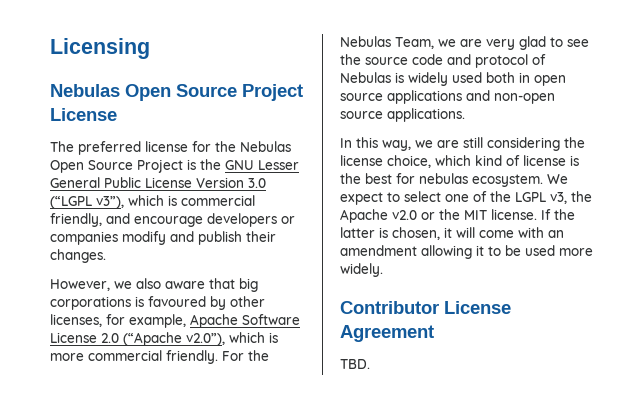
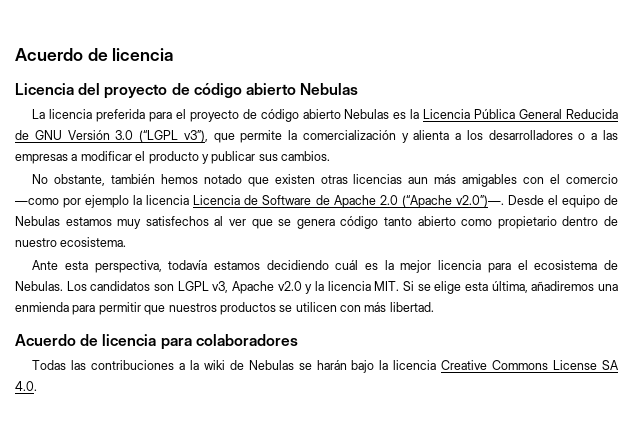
[50,38,150,59] [50,84,303,101] [50,108,117,121] [50,141,291,155] [50,159,299,173] [50,177,266,188] [50,195,255,209] [50,213,295,227] [50,231,276,245] [50,249,106,263] [50,278,258,292] [50,296,265,310] [50,314,300,328] [50,332,278,346] [50,350,269,364] [340,36,589,50] [340,54,546,68] [340,72,566,86] [340,90,555,104] [340,108,465,122] [340,137,585,151] [340,155,579,168] [340,173,568,187] [340,191,511,205] Licensing // Nebulas Open Source Project License // The preferred license for the Nebulas Open Source Project is the GNU Lesser General Public License Version 3.0 (“LGPL v3”), which is commercial friendly, and encourage developers or companies modify and publish their changes. // However, we also aware that big corporations is favoured by other licenses, for example, Apache Software License 2.0 (“Apache v2.0”), which is more commercial friendly. For the Nebulas Team, we are very glad to see the source code and protocol of Nebulas is widely used both in open source applications and non-open source applications. // In this way, we are still considering the license choice, which kind of license is the best for nebulas ecosystem. We expect to select one of the -> [15,48,174,61] [15,83,359,99] [32,109,619,122] [15,130,618,143] [15,151,330,164] [32,174,619,187] [15,195,618,208] [15,216,619,229] [15,237,127,247] [32,260,618,273] [15,281,174,291] Acuerdo de licencia // Licencia del proyecto de código abierto Nebulas // La licencia preferida para el proyecto de código abierto Nebulas es la Licencia Pública General Reducida de GNU Versión 3.0 (“LGPL v3”), que permite la comercialización y alienta a los desarrolladores o a las empresas a modificar el producto y publicar sus cambios. // No obstante, también hemos notado que existen otras licencias aun más amigables con el comercio —como por ejemplo la licencia Licencia de Software de Apache 2.0 (“Apache v2.0”)—. Desde el equipo de Nebulas estamos muy satisfechos al ver que se genera código tanto abierto como propietario dentro de nuestro ecosistema. // Ante esta perspectiva, todavía estamos decidiendo cuál es la mejor licencia para el ecosistema de Nebulas. Los candidatos son
[571,191,592,202] the -> (229, 287) none
[421,209,575,220] [340,227,564,240] [340,245,593,259] [340,263,383,277] [340,301,511,314] [340,325,434,342] [340,359,370,369] or the MIT license. If the latter is chosen, it will come with an amendment allowing it to be used more widely. // Contributor License Agreement // TBD. -> [305,281,618,294] [15,302,434,315] [15,334,298,350] [32,360,619,373] [15,381,37,391] y la licencia MIT. Si se elige esta última, añadiremos una enmienda para permitir que nuestros productos se utilicen con más libertad. // Acuerdo de licencia para colaboradores // Todas las contribuciones a la wiki de Nebulas se harán bajo la licencia Creative Commons License SA 4.0.

